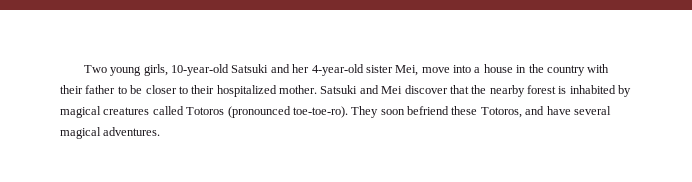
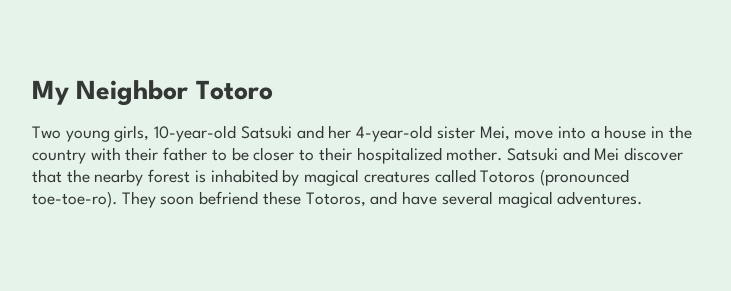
(83, 69) none -> [32,80,273,106] My Neighbor Totoro //

